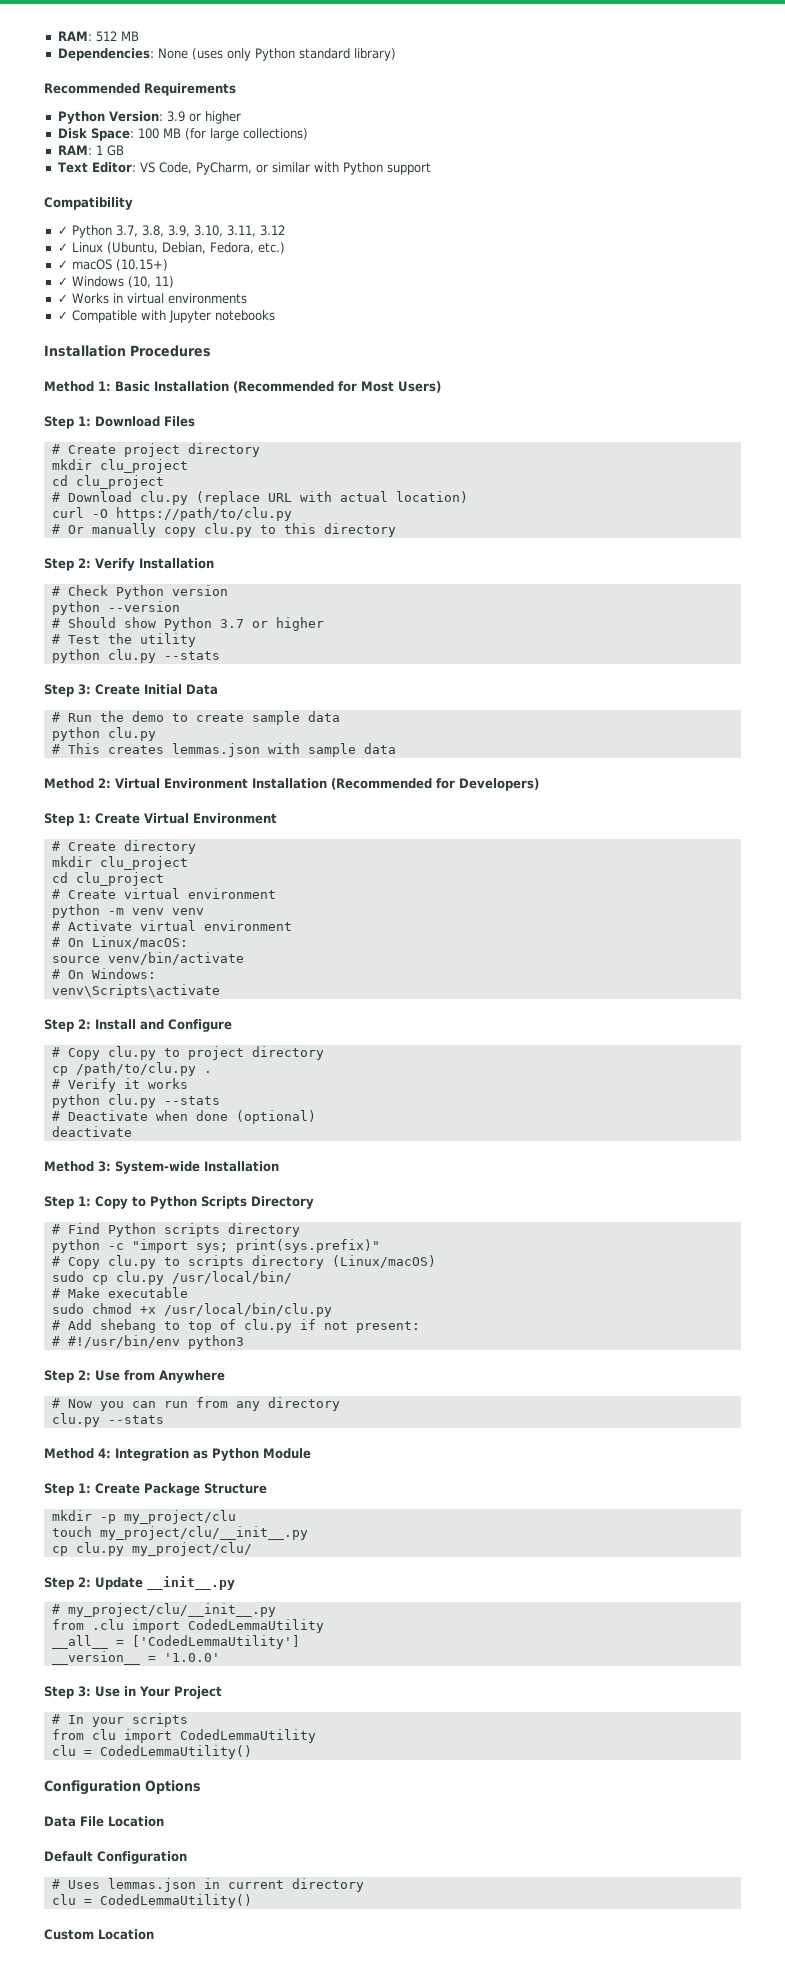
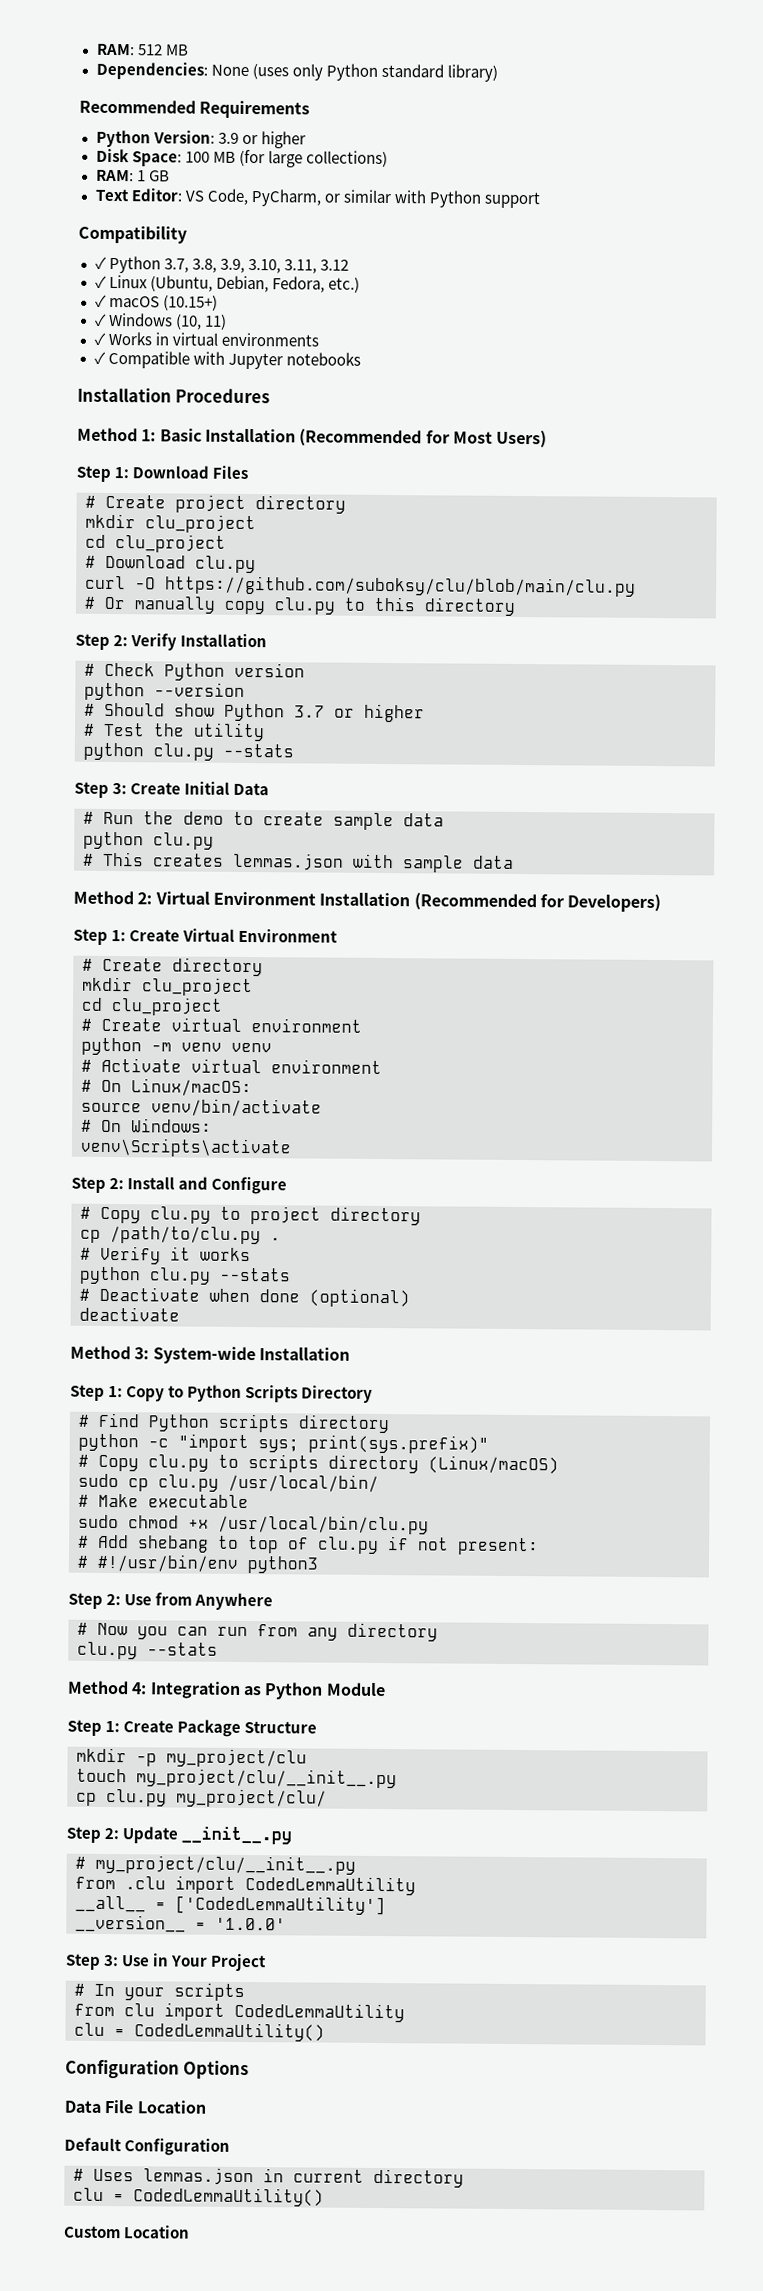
[195,491,468,505] (replace URL with actual location) -> (256, 564) none
[115,507,292,521] https://path/to/clu.py -> [165,575,636,597] https://github.com/suboksy/clu/blob/main/clu.py

